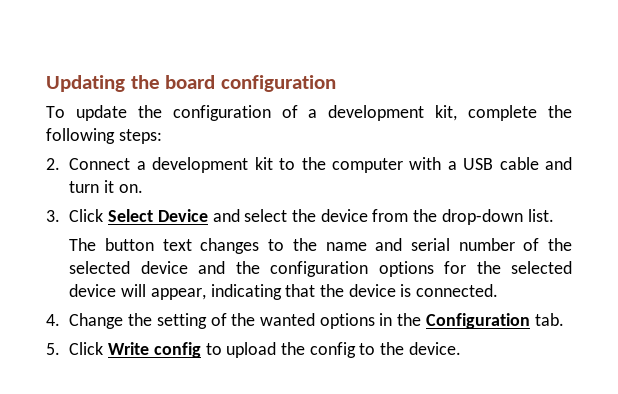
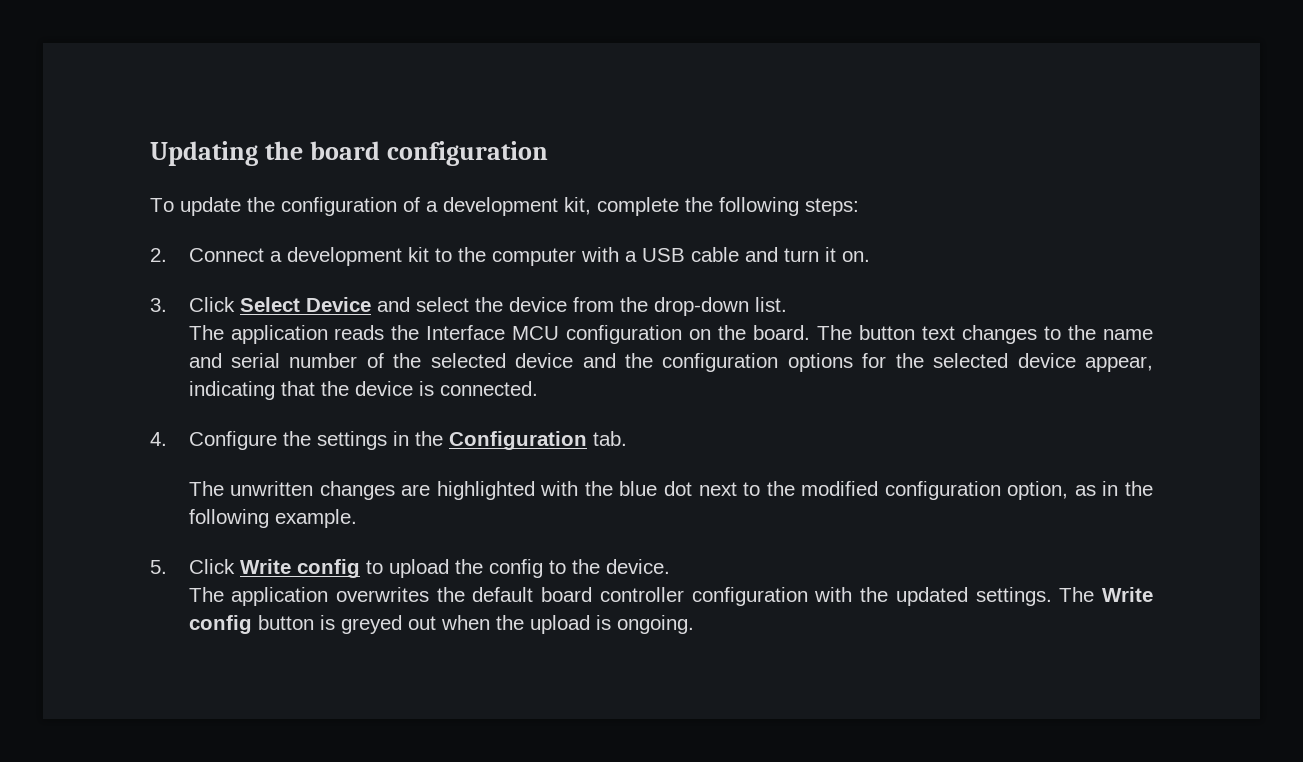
(97, 244) none -> [230,325,853,344] application reads the Interface MCU configuration on the board. The
[121,284,147,297] will -> (1076, 360) none
[69,313,564,329] Change the setting of the wanted options in the Configuration tab. -> [188,431,627,450] [188,481,1153,500] [188,509,357,528] Configure the settings in the Configuration tab. // The unwritten changes are highlighted with the blue dot next to the modified configuration option, as in the following example.
(461, 348) none -> [188,587,1153,606] [188,615,694,634] // The application overwrites the default board controller configuration with the updated settings. The Write config button is greyed out when the upload is ongoing.

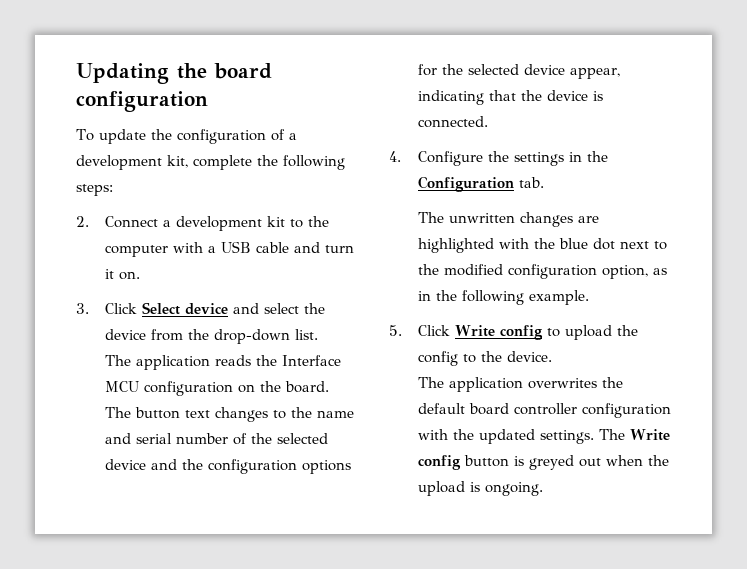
[305,297,371,312] Device -> [184,303,228,315] device

